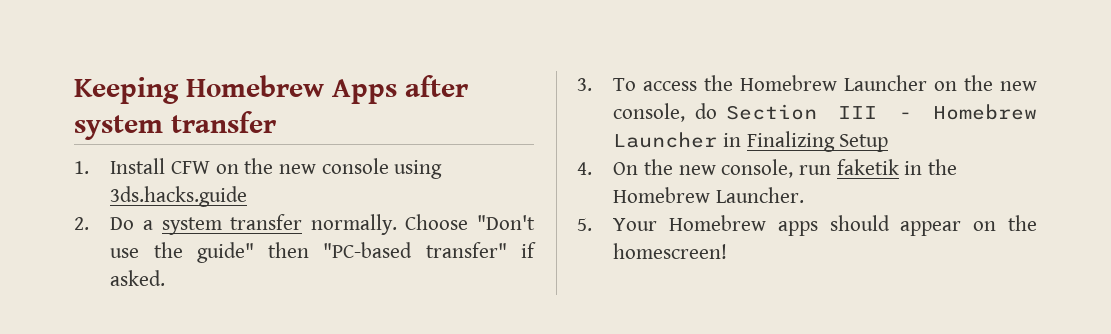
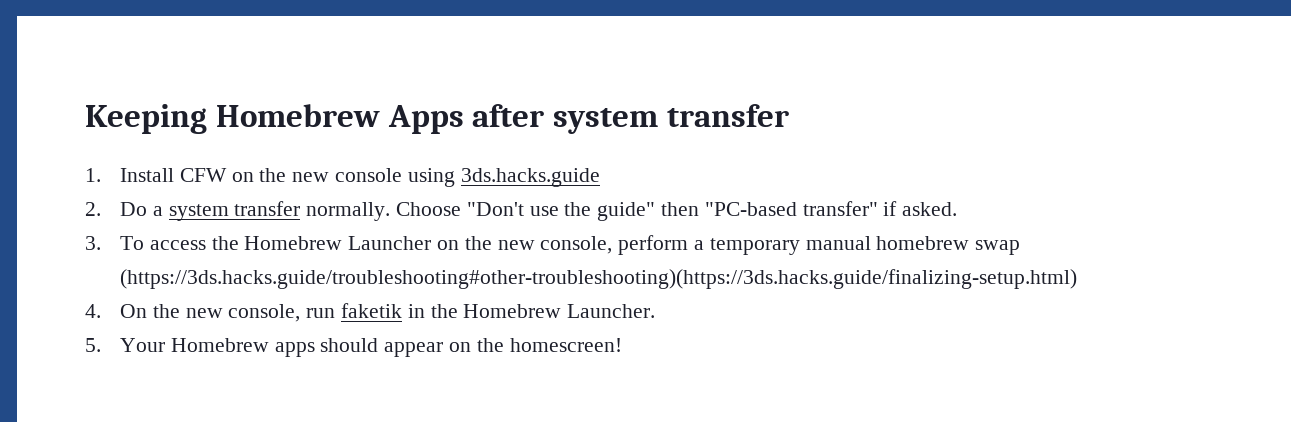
[694,103,1037,120] [613,131,889,152] do Section III - Homebrew Launcher in Finalizing Setup -> [618,235,1021,255] [119,269,1077,289] perform a temporary manual homebrew swap (https://3ds.hacks.guide/troubleshooting#other-troubleshooting)(https://3ds.hacks.guide/finalizing-setup.html)

